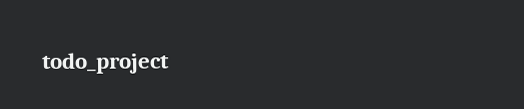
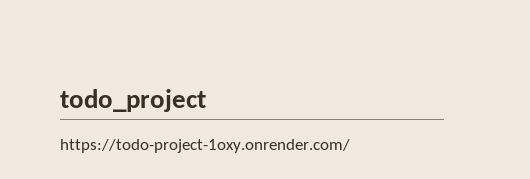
(170, 63) none -> [60,139,350,153] // https://todo-project-1oxy.onrender.com/

